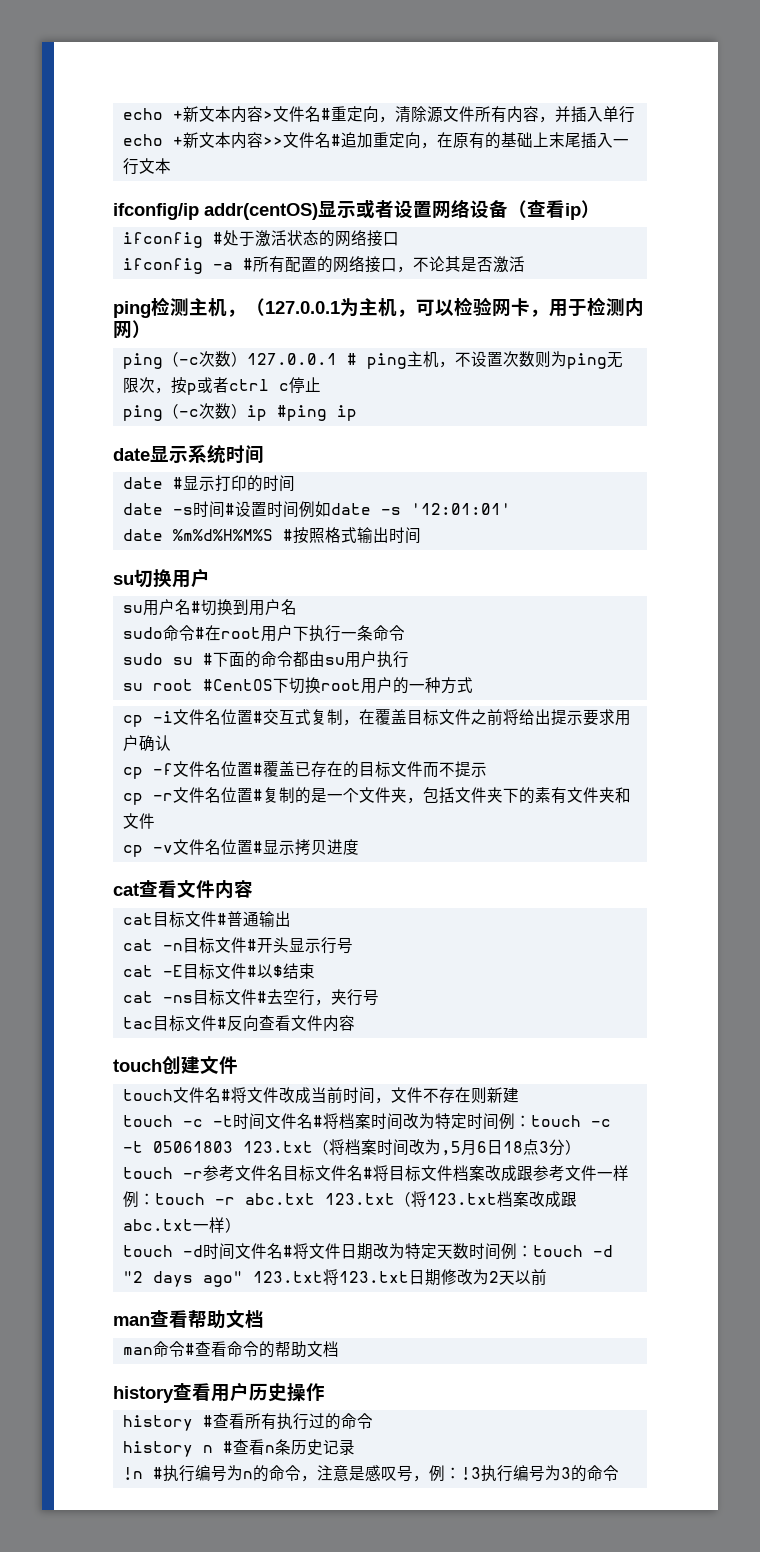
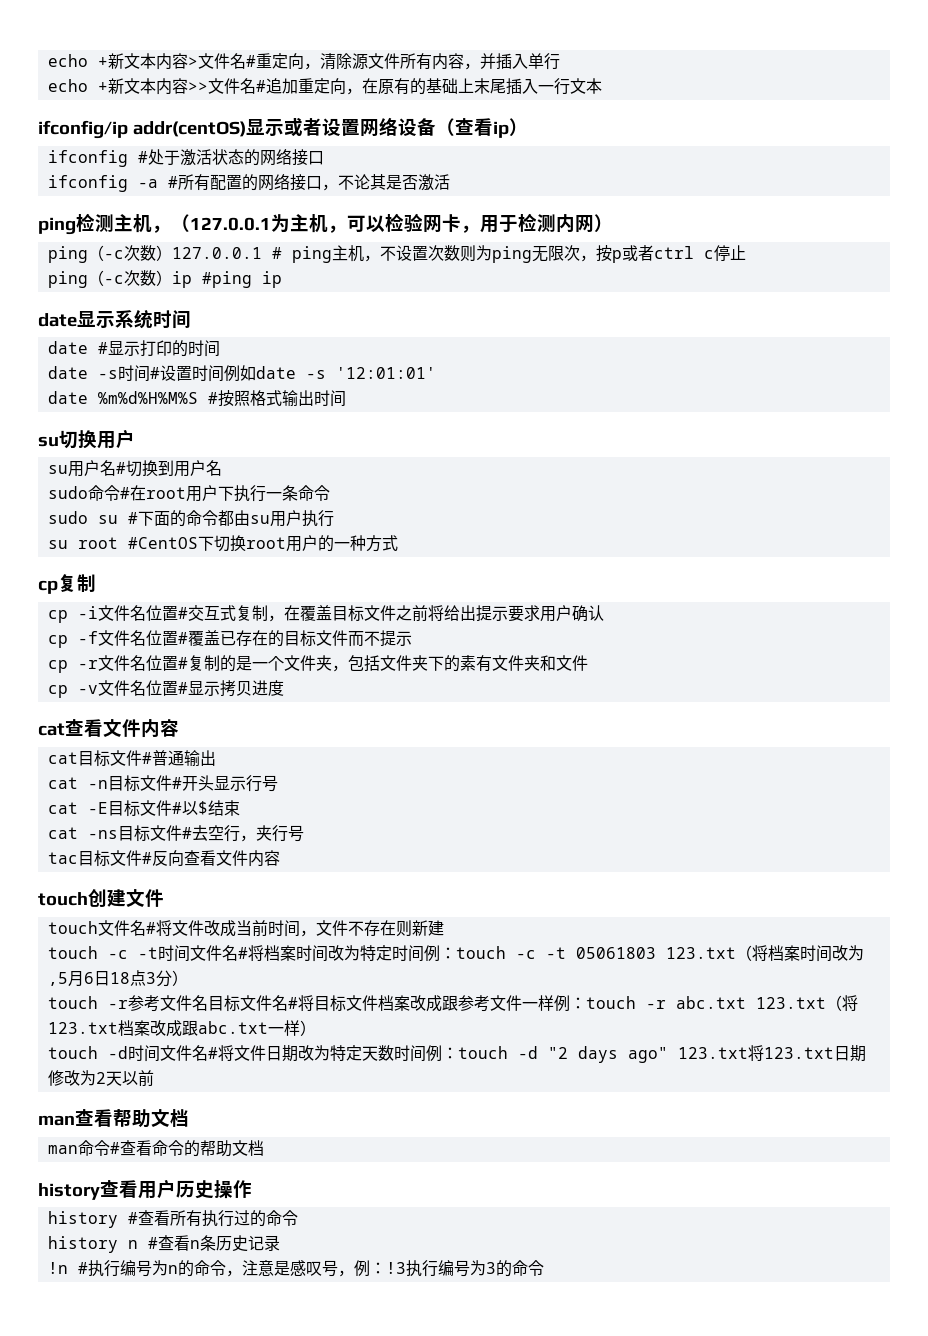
(474, 685) none -> [38,574,96,594] // cp复制

